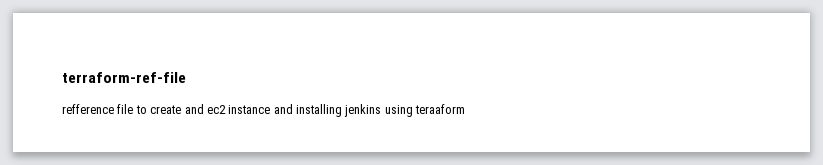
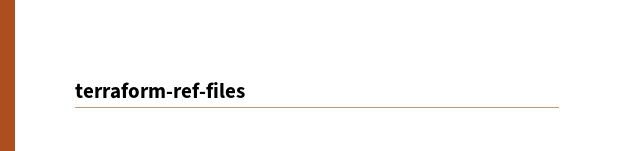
[62,72,186,83] [62,104,466,117] terraform-ref-file // refference file to create and ec2 instance and installing jenkins using teraaform -> [75,82,245,99] terraform-ref-files

